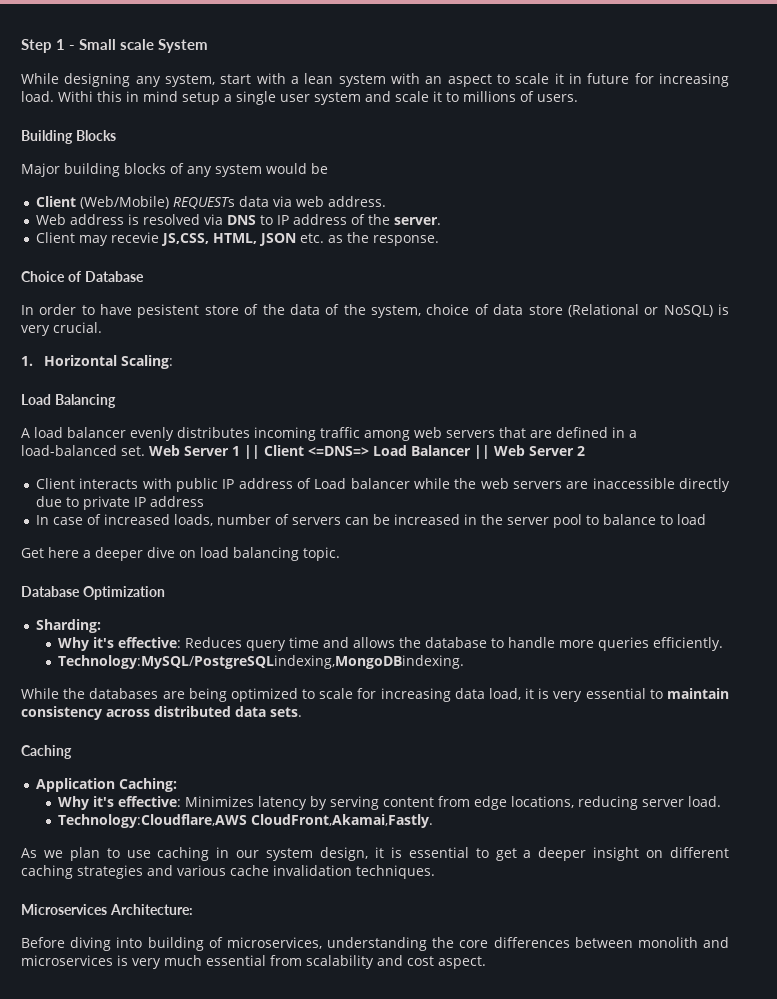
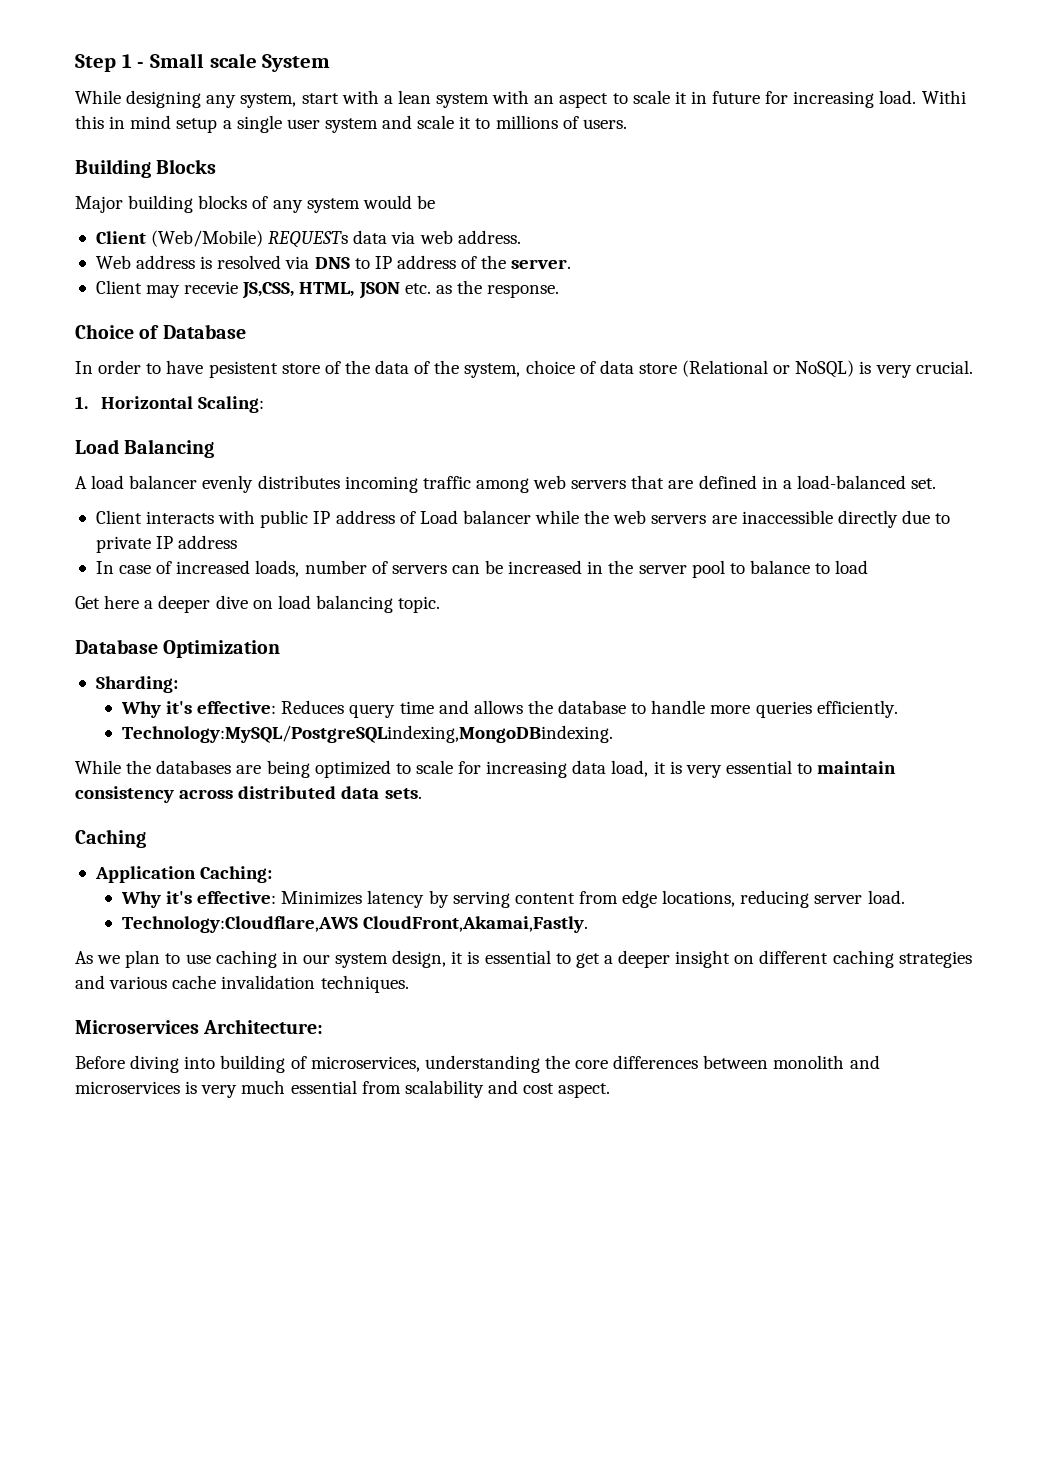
[149,445,585,459] Web Server 1 || Client <=DNS=> Load Balancer || Web Server 2 -> (937, 483) none

